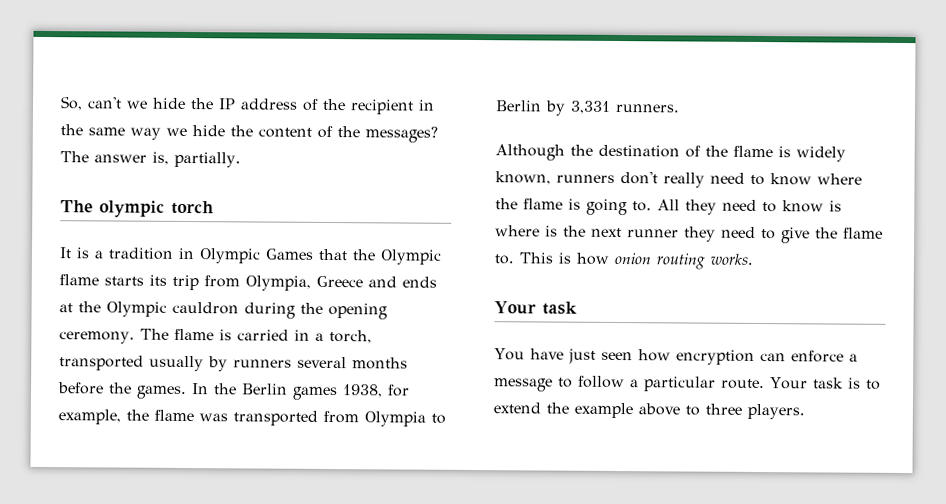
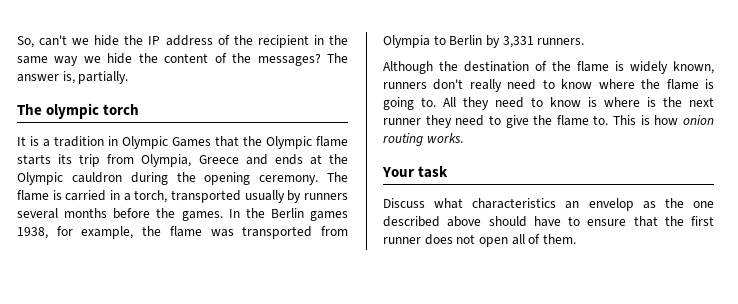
[494,348,858,365] [494,375,881,392] [493,402,805,420] You have just seen how encryption can enforce a message to follow a particular route. Your task is to extend the example above to three players. -> [383,198,714,211] [383,216,714,227] [383,234,576,247] Discuss what characteristics an envelop as the one described above should have to ensure that the first runner does not open all of them.

